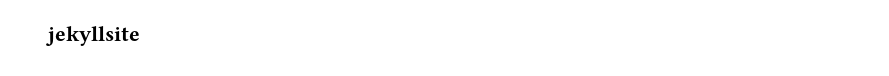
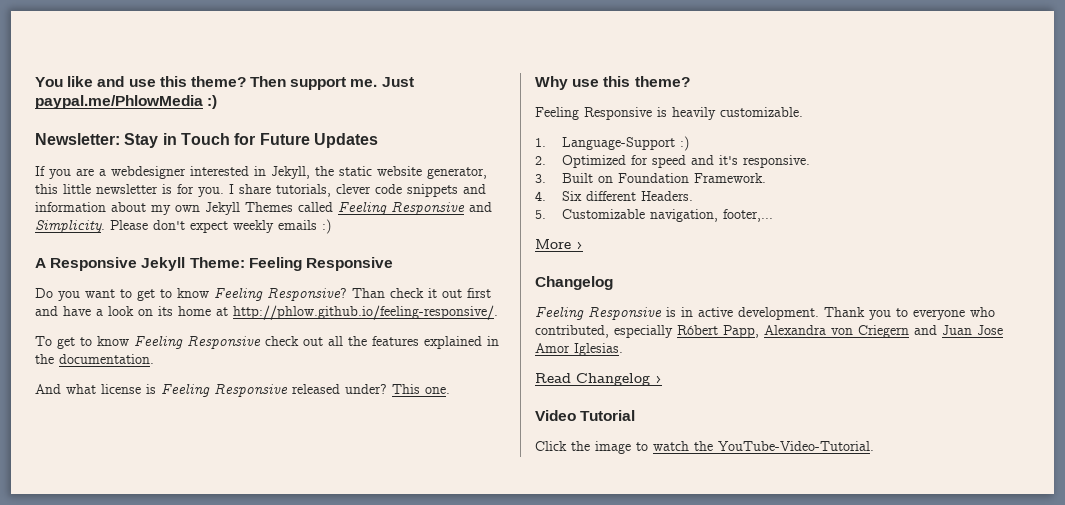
[46,26,140,46] jekyllsite -> [35,76,414,90] [35,95,218,109] [35,133,378,148] [35,166,487,179] [35,184,486,197] [35,201,492,215] [35,219,331,234] [35,257,393,271] [35,287,491,301] [35,305,498,320] [35,335,499,349] [35,354,154,364] [35,383,450,397] [535,76,690,90] [535,107,803,120] [535,136,689,151] [535,155,810,168] [535,173,766,183] [535,191,693,201] [535,209,773,222] [535,239,583,249] [535,276,613,290] [535,306,995,320] [535,325,1003,338] [535,343,623,356] [535,373,662,386] [535,410,636,421] [535,441,874,454] You like and use this theme? Then support me. Just paypal.me/PhlowMedia :) // Newsletter: Stay in Touch for Future Updates // If you are a webdesigner interested in Jekyll, the static website generator, this little newsletter is for you. I share tutorials, clever code snippets and information about my own Jekyll Themes called Feeling Responsive and Simplicity. Please don't expect weekly emails :) // A Responsive Jekyll Theme: Feeling Responsive // Do you want to get to know Feeling Responsive? Than check it out first and have a look on its home at http://phlow.github.io/feeling-responsive/. // To get to know Feeling Responsive check out all the features explained in the documentation. // And what license is Feeling Responsive released under? This one. // Why use this theme? // Feeling Responsive is heavily customizable. // 1. Language-Support :) // 2. Optimized for speed and it's responsive. // 3. Built on Foundation Framework. // 4. Six different Headers. // 5. Customizable navigation, footer,... // More › // Changelog // Feeling Responsive is in active development. Thank you to everyone who contributed, especially Róbert Papp, Alexandra von Criegern and Juan Jose Amor Iglesias. // Read Changelog › // Video Tutorial // Click the image to watch the YouTube-Video-Tutorial.

